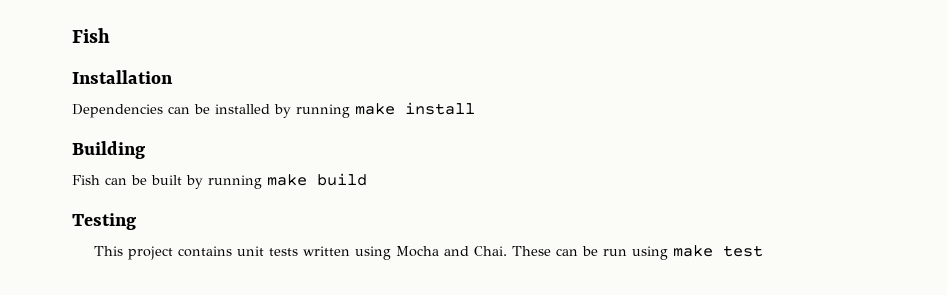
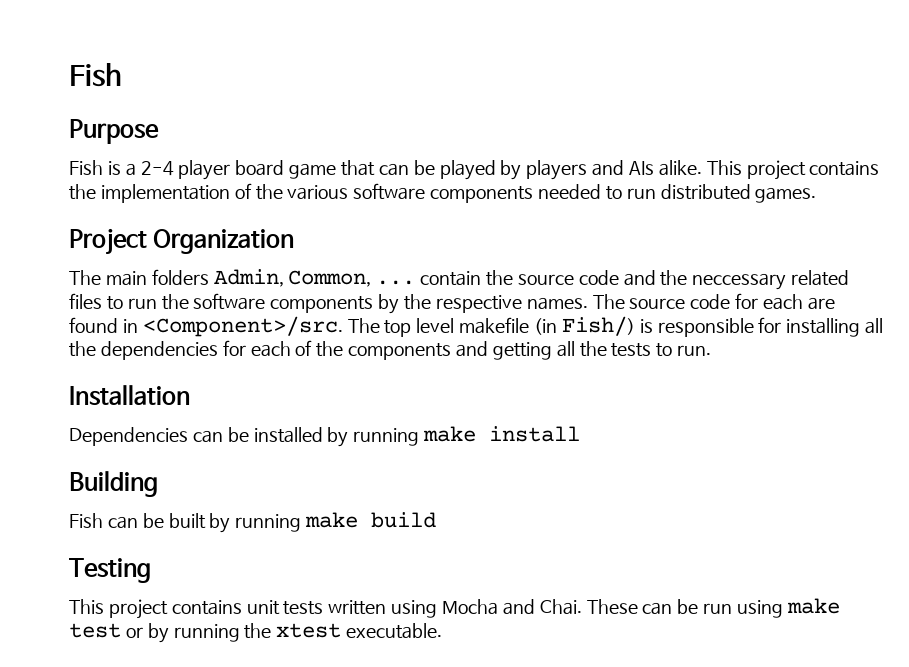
[72,28,110,43] Fish -> [69,63,122,87] [69,119,159,144] [69,160,880,180] [69,183,817,203] [69,228,295,255] [69,269,850,290] [69,293,835,314] [69,316,884,337] [69,340,712,360] Fish // Purpose // Fish is a 2-4 player board game that can be played by players and AIs alike. This project contains the implementation of the various software components needed to run distributed games. // Project Organization // The main folders Admin, Common, ... contain the source code and the neccessary related files to run the software components by the respective names. The source code for each are found in <Component>/src. The top level makefile (in Fish/) is responsible for installing all the dependencies for each of the components and getting all the tests to run.
(764, 251) none -> [125,623,443,643] or by running the xtest executable.

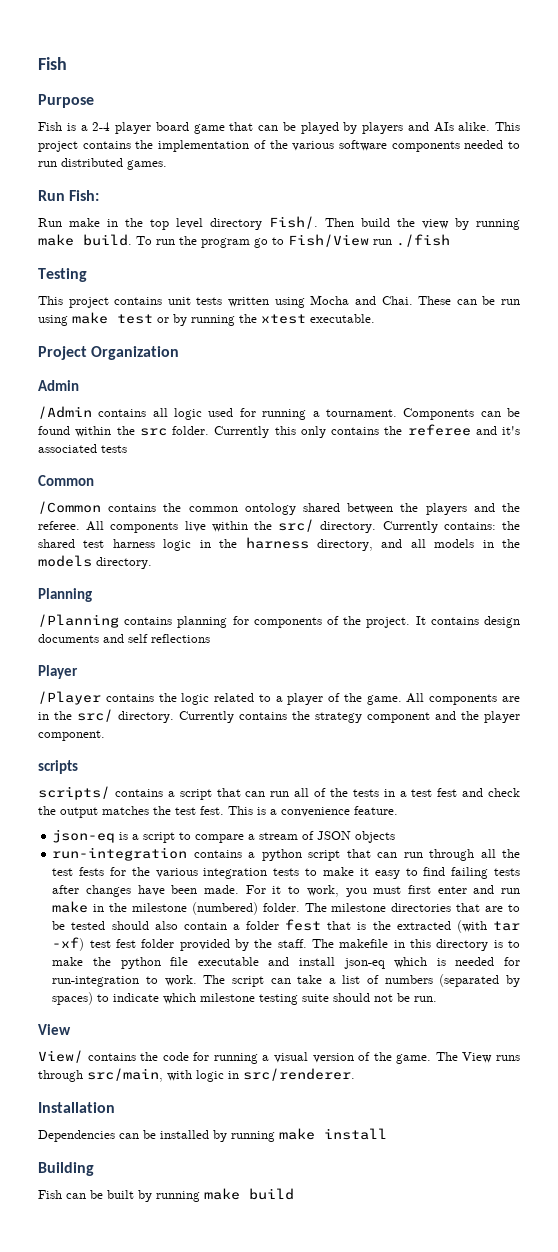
[69,228,295,255] [69,269,850,290] [69,293,835,314] [69,316,884,337] [69,340,712,360] [69,385,190,406] [69,426,581,447] [69,471,158,497] [69,512,437,533] Project Organization // The main folders Admin, Common, ... contain the source code and the neccessary related files to run the software components by the respective names. The source code for each are found in <Component>/src. The top level makefile (in Fish/) is responsible for installing all the dependencies for each of the components and getting all the tests to run. // Installation // Dependencies can be installed by running make install // Building // Fish can be built by running make build -> [38,190,100,201] [38,216,520,230] [38,234,450,248] Run Fish: // Run make in the top level directory Fish/. Then build the view by running make build. To run the program go to Fish/View run ./fish
(443, 631) none -> [38,346,180,360] [38,380,79,391] [38,406,521,420] [38,424,520,438] [38,444,127,453] [38,475,94,486] [38,501,520,515] [38,519,520,533] [38,537,521,551] [38,555,152,569] [38,588,92,602] [38,614,520,628] [38,634,210,643] [38,665,78,679] [38,691,520,705] [38,709,520,723] [38,730,105,741] [38,760,78,774] [38,786,520,800] [38,806,398,818] [52,829,396,843] [52,847,521,861] [52,867,520,879] [52,885,520,897] [52,901,520,915] [52,919,520,933] [52,937,520,951] [52,957,521,969] [52,974,520,987] [52,992,438,1005] [38,1024,71,1035] [38,1050,520,1064] [38,1068,355,1082] [38,1102,115,1113] [38,1128,387,1142] [38,1162,94,1176] [38,1188,294,1202] // Project Organization // Admin // /Admin contains all logic used for running a tournament. Components can be found within the src folder. Currently this only contains the referee and it's associated tests // Common // /Common contains the common ontology shared between the players and the referee. All components live within the src/ directory. Currently contains: the shared test harness logic in the harness directory, and all models in the models directory. // Planning // /Planning contains planning for components of the project. It contains design documents and self reflections // Player // /Player contains the logic related to a player of the game. All components are in the src/ directory. Currently contains the strategy component and the player component. // scripts // scripts/ contains a script that can run all of the tests in a test fest and check the output matches the test fest. This is a convenience feature. // json-eq is a script to compare a stream of JSON objects // run-integration contains a python script that can run through all the test fests for the various integration tests to make it easy to find failing tests after changes have been made. For it to work, you must first enter and run make in the milestone (numbered) folder. The milestone directories that are to be tested should also contain a folder fest that is the extracted (with tar -xf) test fest folder provided by the staff. The makefile in this directory is to make the python file executable and install json-eq which is needed for run-integration to work. The script can take a list of numbers (separated by spaces) to indicate which milestone testing suite should not be run. // View // View/ contains the code for running a visual version of the game. The View runs through src/main, with logic in src/renderer. // Installation // Dependencies can be installed by running make install // Building // Fish can be built by running make build

